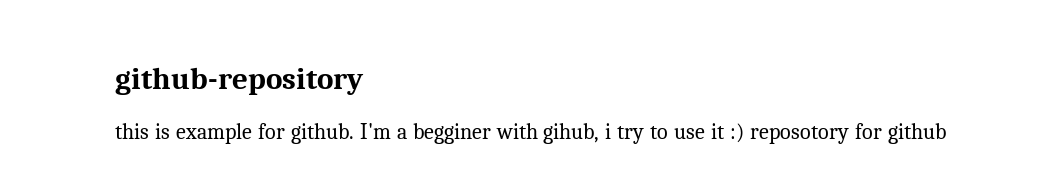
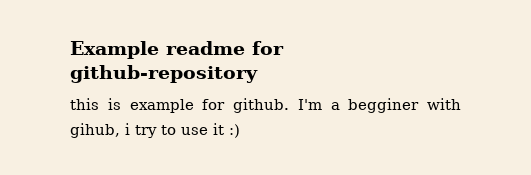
(115, 81) none -> [70,41,284,59] Example readme for
[750,123,946,144] reposotory for github -> (240, 131) none

